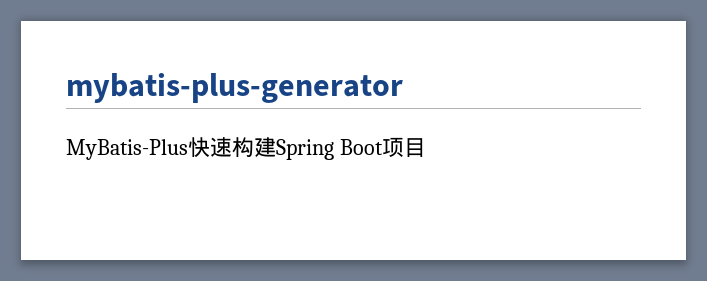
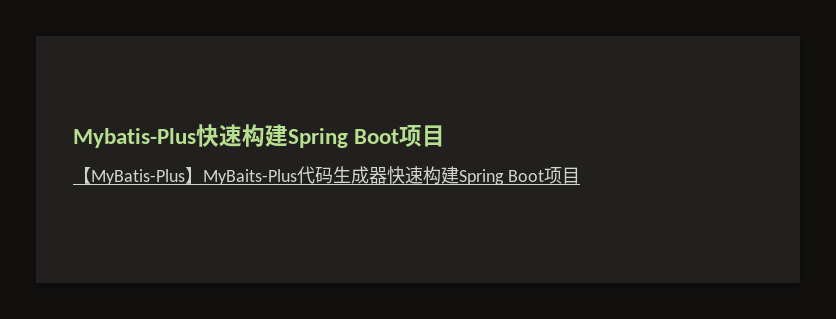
[66,73,403,103] [66,137,426,160] mybatis-plus-generator // MyBatis-Plus快速构建Spring Boot项目 -> [73,124,446,148] [73,166,580,185] Mybatis-Plus快速构建Spring Boot项目 // 【MyBatis-Plus】MyBaits-Plus代码生成器快速构建Spring Boot项目

